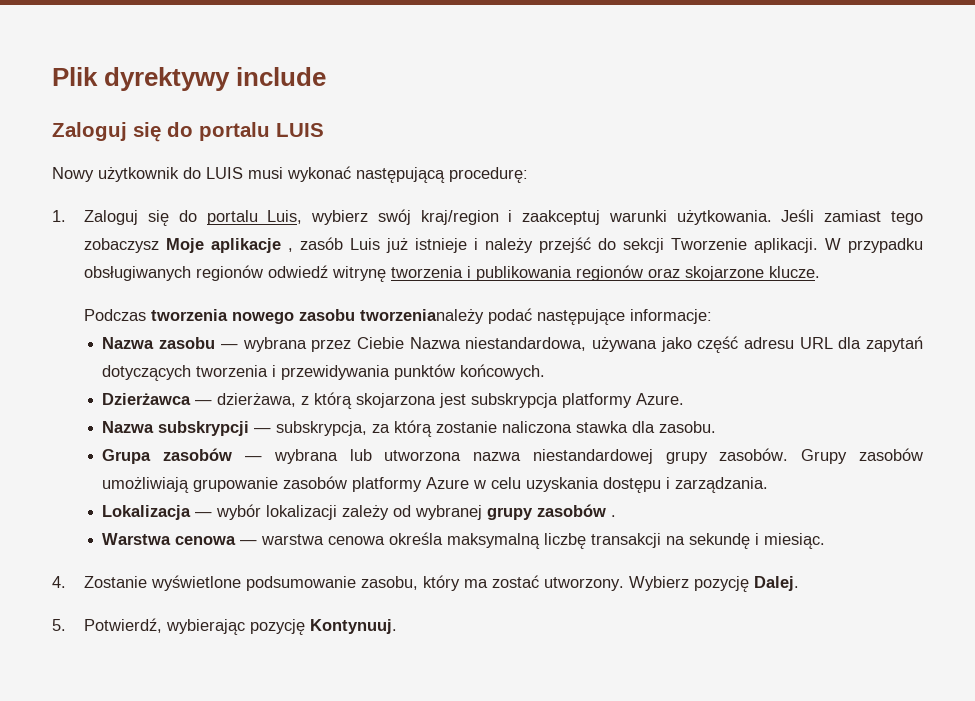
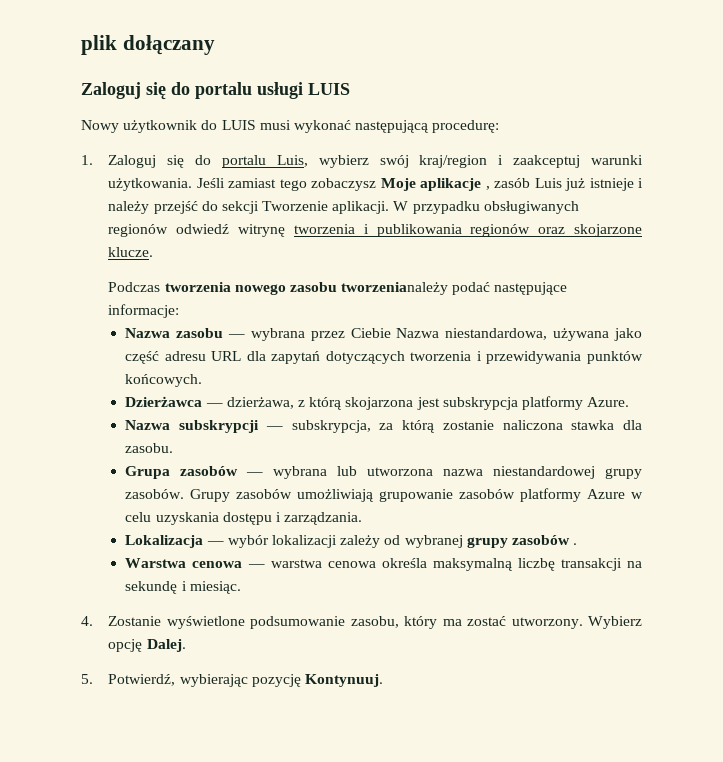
[52,67,327,91] [52,122,270,142] Plik dyrektywy include // Zaloguj się do portalu -> [81,35,215,55] [81,82,303,100] plik dołączany // Zaloguj się do portalu usługi
[694,576,750,592] pozycję -> [108,639,143,652] opcję

